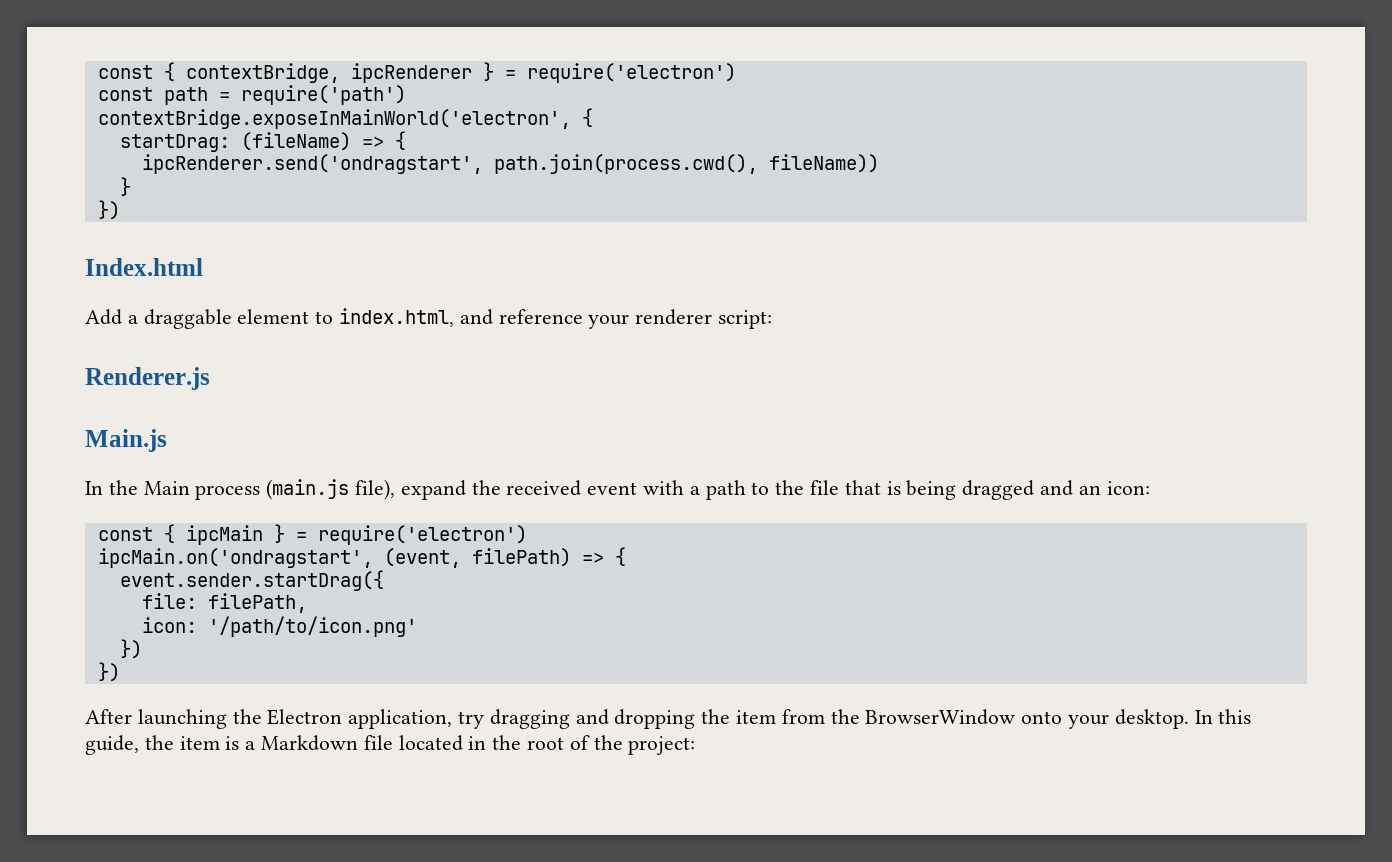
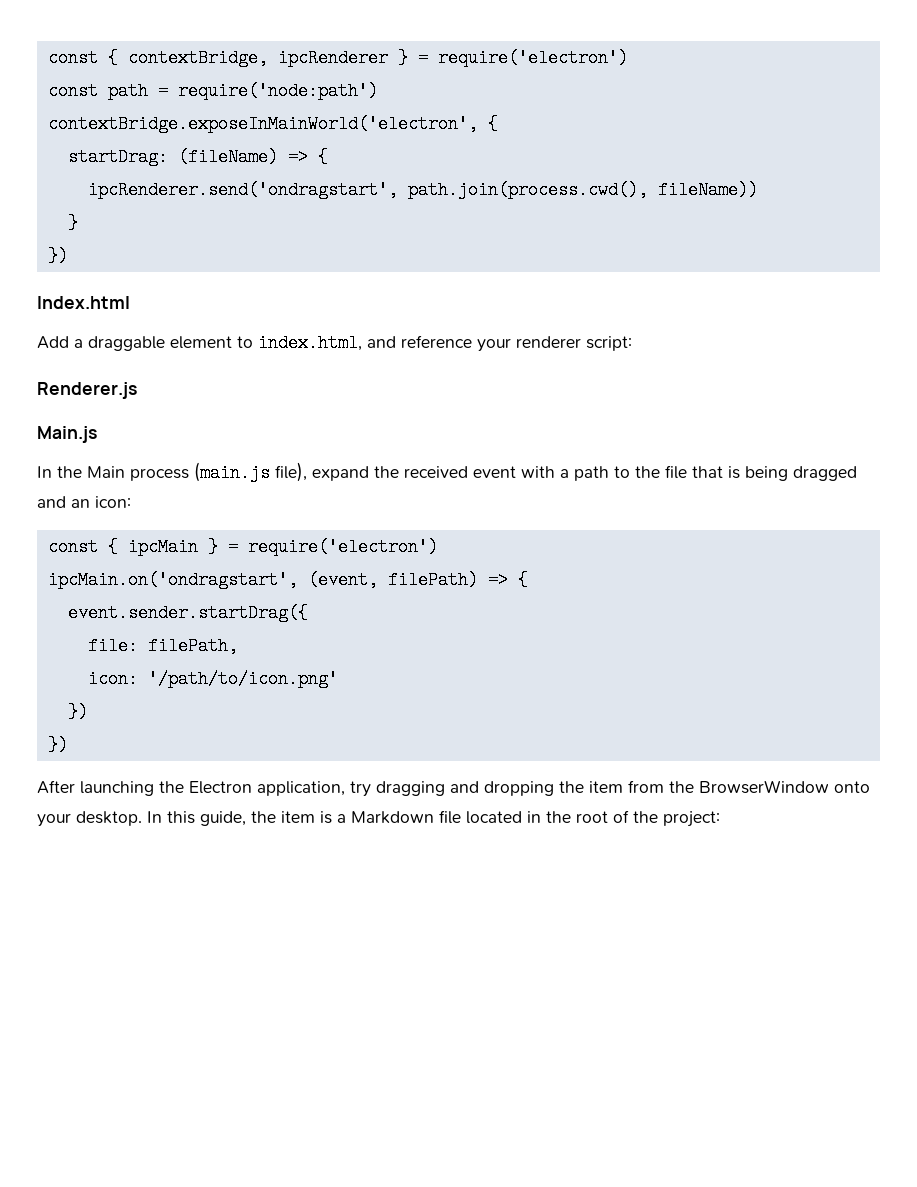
[240,85,406,105] require('path') -> [177,82,378,100] require('node:path')

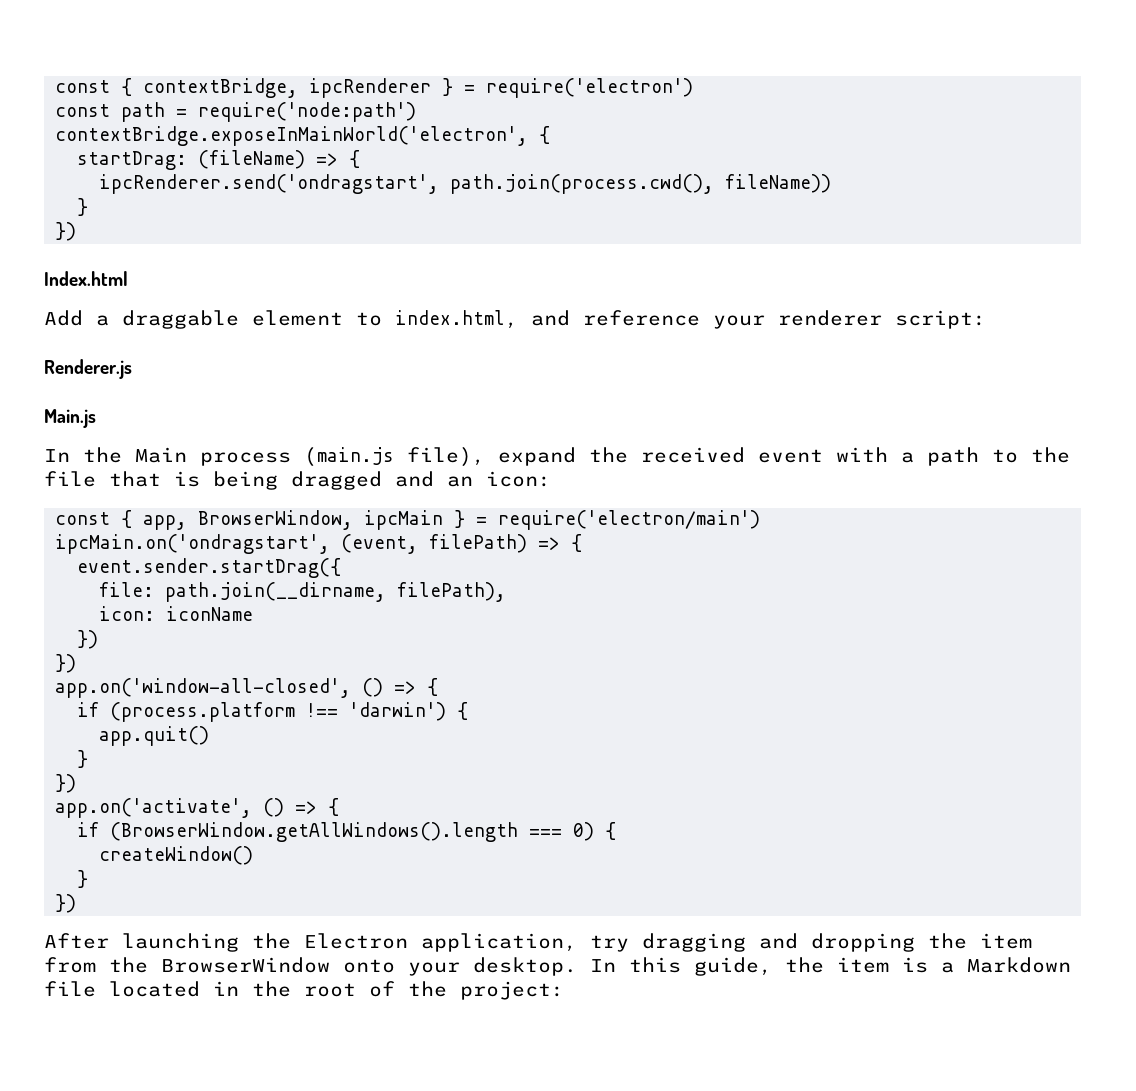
(118, 547) none -> [143,510,354,530] app, BrowserWindow,
[247,538,438,556] require('electron') -> [498,510,761,530] require('electron/main')
[147,637,238,655] [87,670,338,688] filePath, // icon: '/path/to/icon.png' -> [165,582,507,602] [99,606,254,621] path.join(__dirname, filePath), // icon: iconName
(68, 745) none -> [55,678,439,698] [77,702,469,722] [99,726,210,746] [77,750,89,768] [55,774,77,793] [55,798,340,818] [77,822,617,842] [99,846,254,865] [77,870,89,888] [55,894,77,913] // app.on('window-all-closed', () => { // if (process.platform !== 'darwin') { // app.quit() // } // }) // app.on('activate', () => { // if (BrowserWindow.getAllWindows().length === 0) { // createWindow() // } // })

